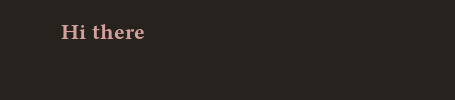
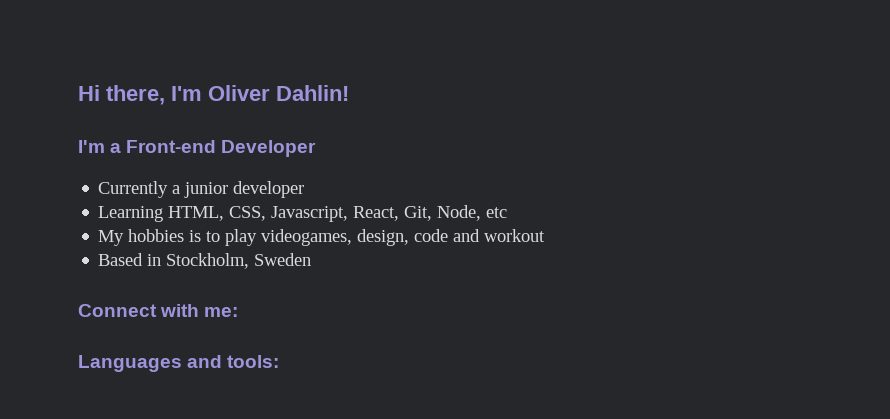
[92,24,145,39] there -> [106,85,349,105] [78,140,317,157] [98,181,305,198] [98,205,508,222] [98,229,546,246] [98,253,312,269] [78,304,239,317] [78,355,280,372] there, I'm Oliver Dahlin! // I'm a Front-end Developer // Currently a junior developer // Learning HTML, CSS, Javascript, React, Git, Node, etc // My hobbies is to play videogames, design, code and workout // Based in Stockholm, Sweden // Connect with me: // Languages and tools:

